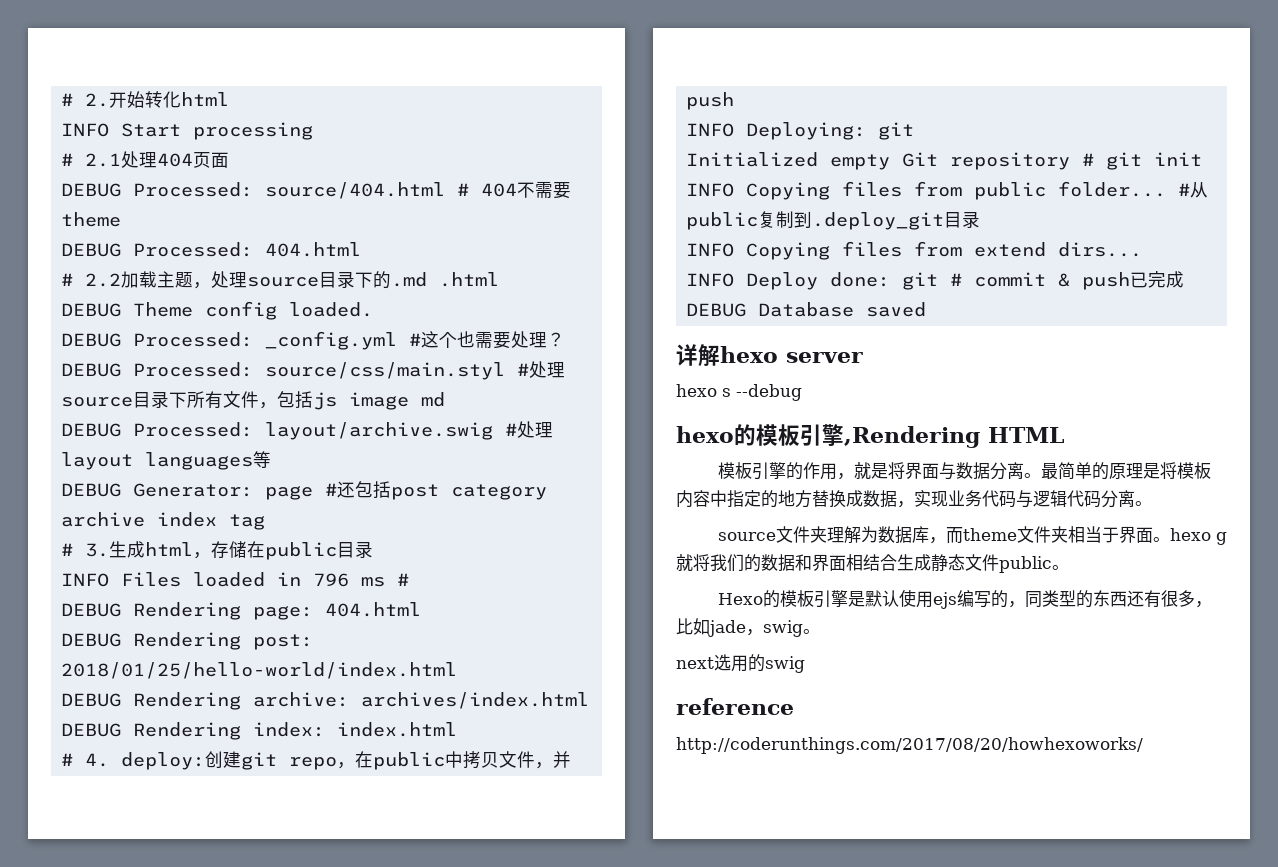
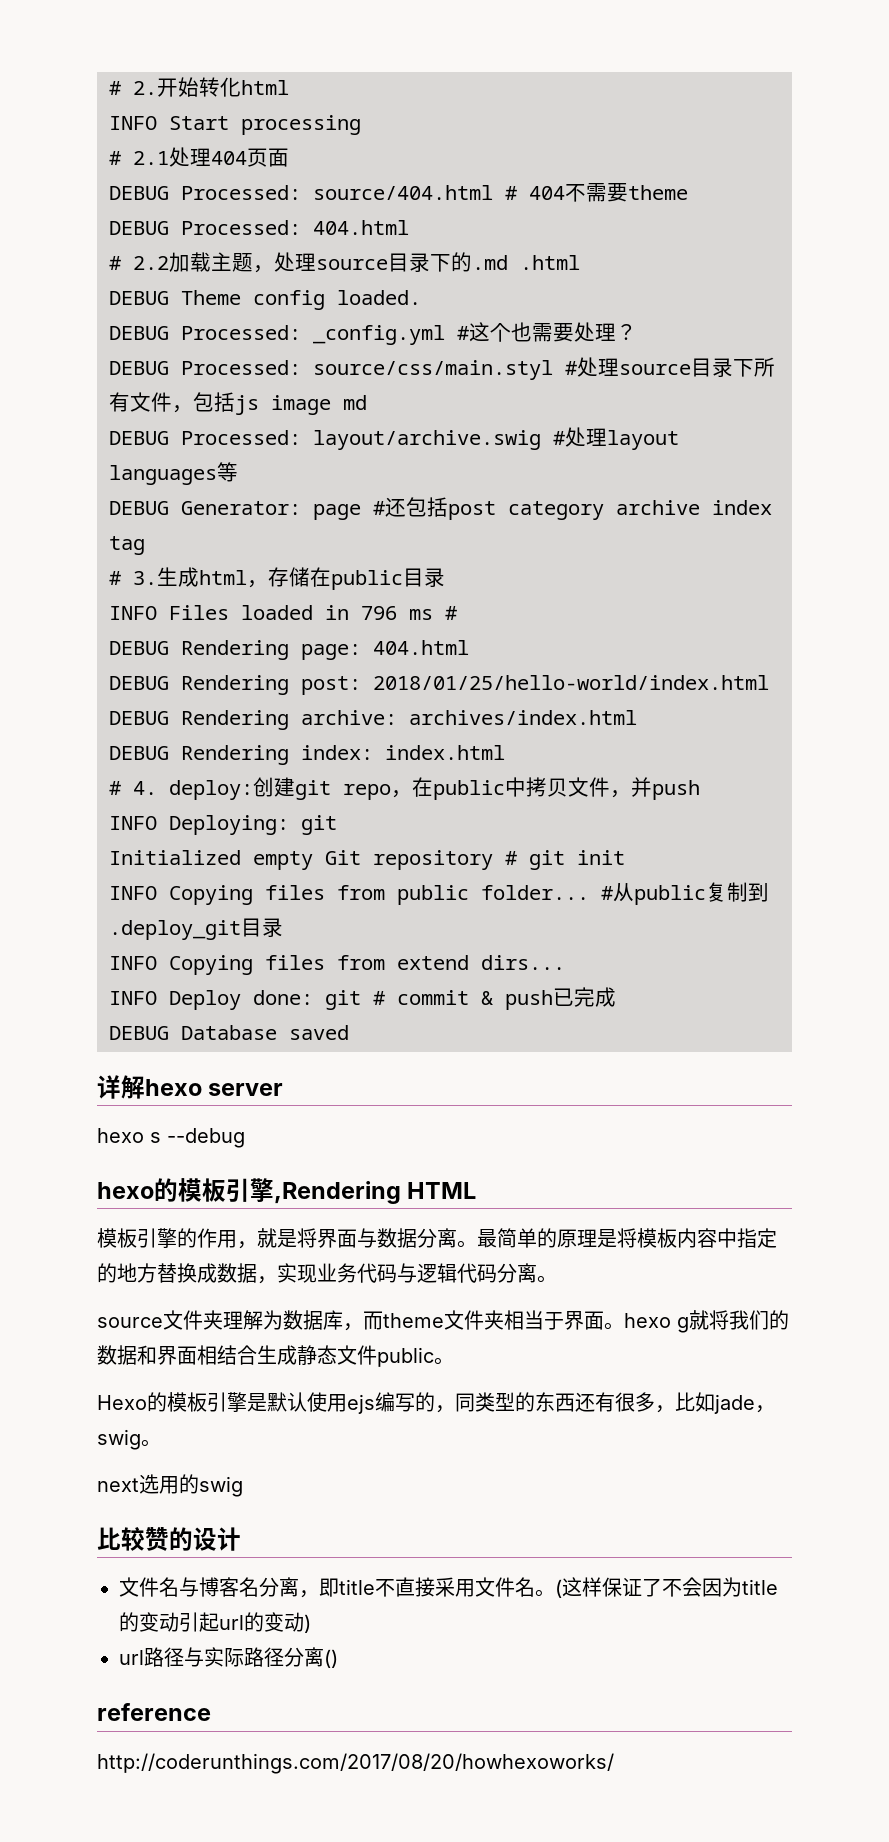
(805, 664) none -> [97,1527,241,1551] [119,1577,778,1598] [119,1612,311,1633] [119,1647,338,1668] // 比较赞的设计 // 文件名与博客名分离，即title不直接采用文件名。(这样保证了不会因为title的变动引起url的变动) // url路径与实际路径分离()

